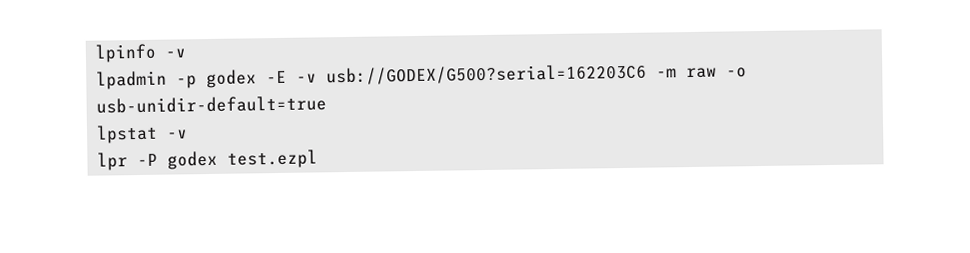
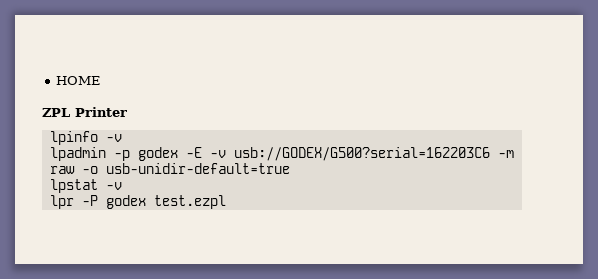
(95, 53) none -> [56,76,101,85] [42,107,127,117] HOME // ZPL Printer //

